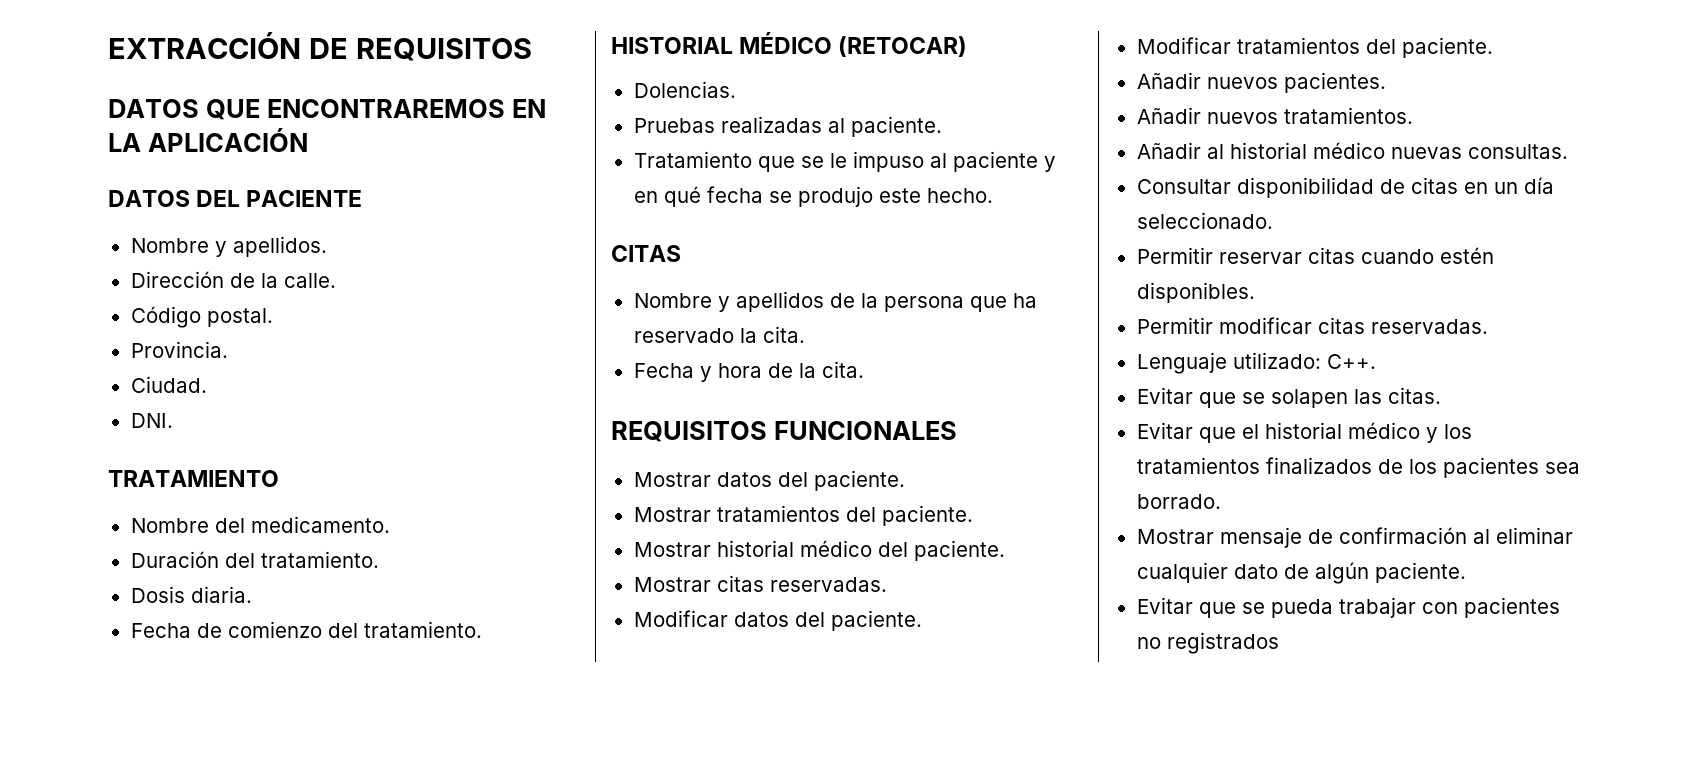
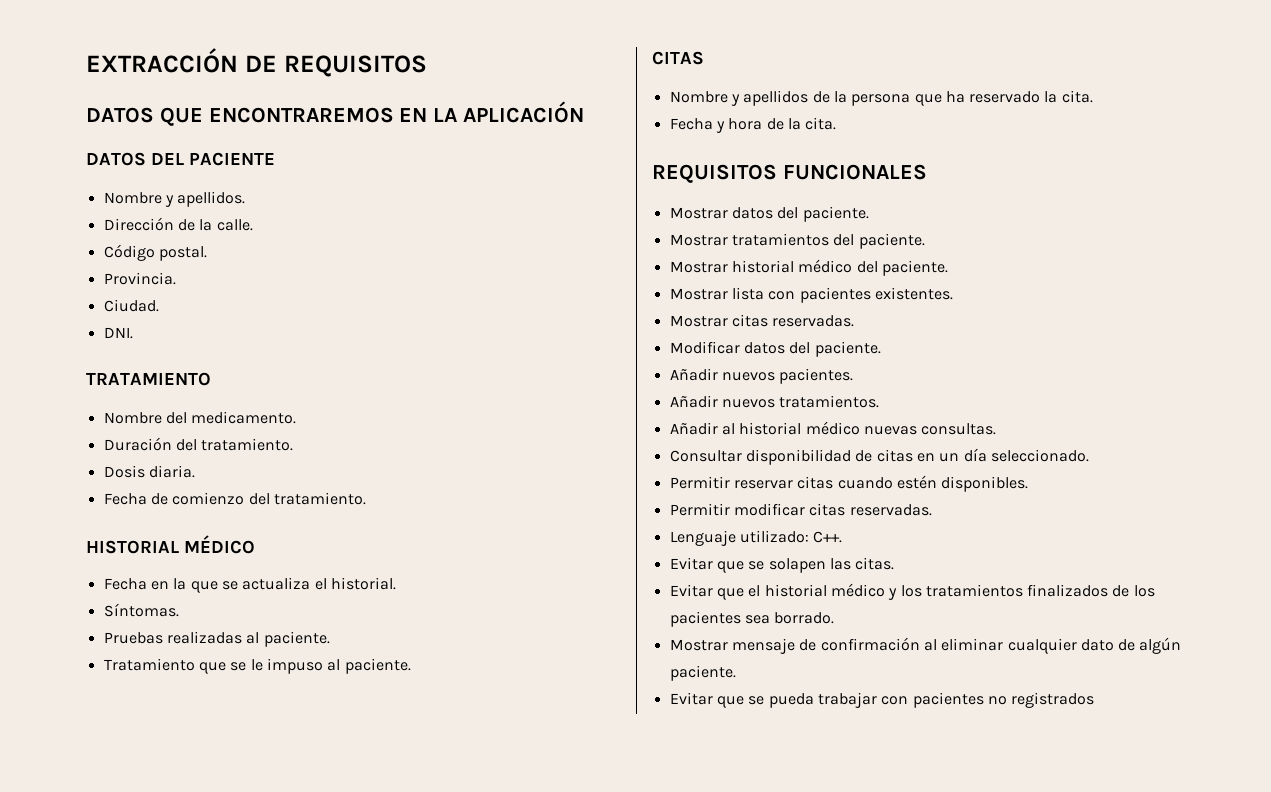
[838,36,968,57] [633,81,736,98] (RETOCAR) // Dolencias. -> [103,577,396,593] [103,603,179,617] // Fecha en la que se actualiza el historial. // Síntomas.
[952,151,1056,172] [633,186,993,207] paciente y en qué fecha se produjo este hecho. -> [344,658,411,674] paciente.
(1005, 550) none -> [669,287,953,303] // Mostrar lista con pacientes existentes.
[1136,37,1493,58] // Modificar tratamientos del paciente. -> (881, 349) none

